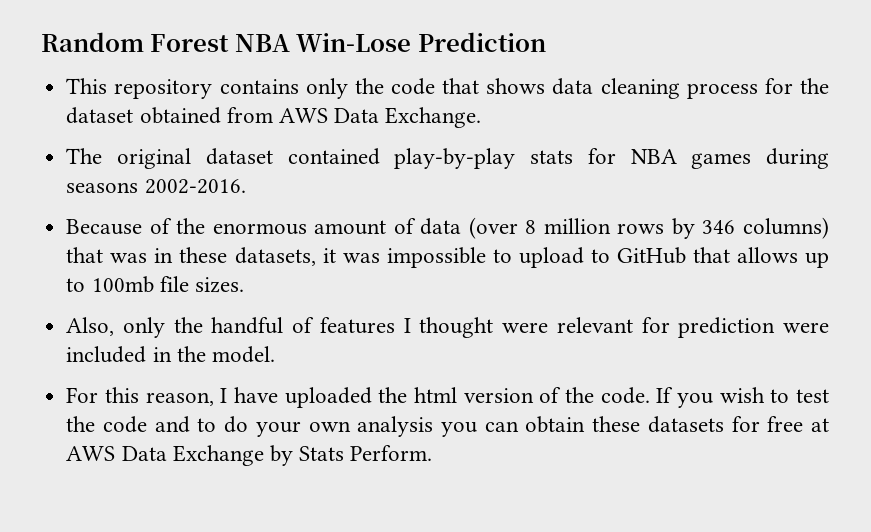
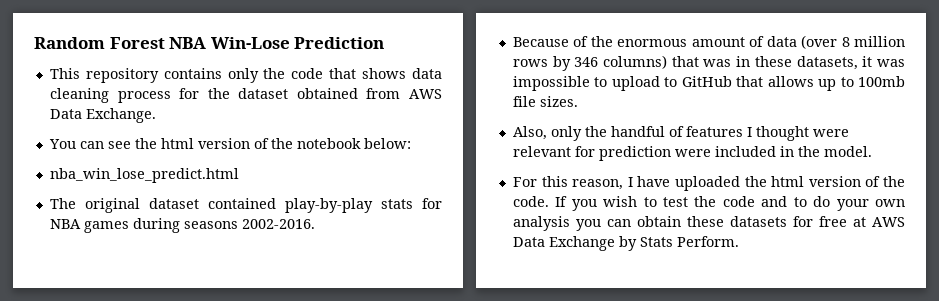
(482, 117) none -> [48,138,411,149] [49,168,239,183] // You can see the html version of the notebook below: // nba_win_lose_predict.html

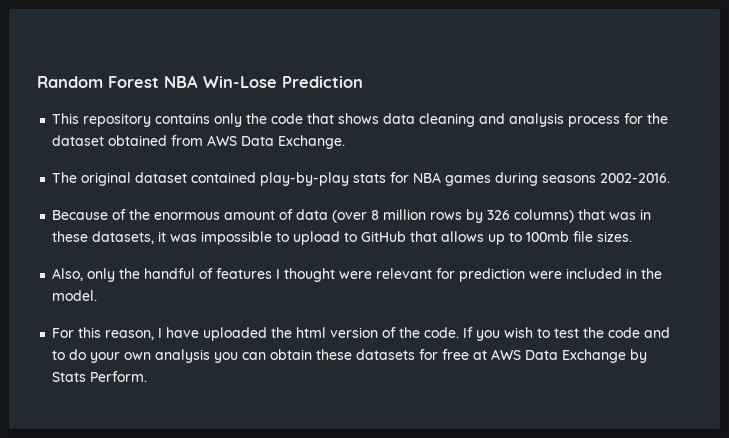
(109, 95) none -> [479,113,565,127] and analysis
[48,138,411,149] [49,168,239,183] // You can see the html version of the notebook below: // nba_win_lose_predict.html -> (346, 142) none
[574,57,599,67] 346 -> [487,210,511,220] 326

